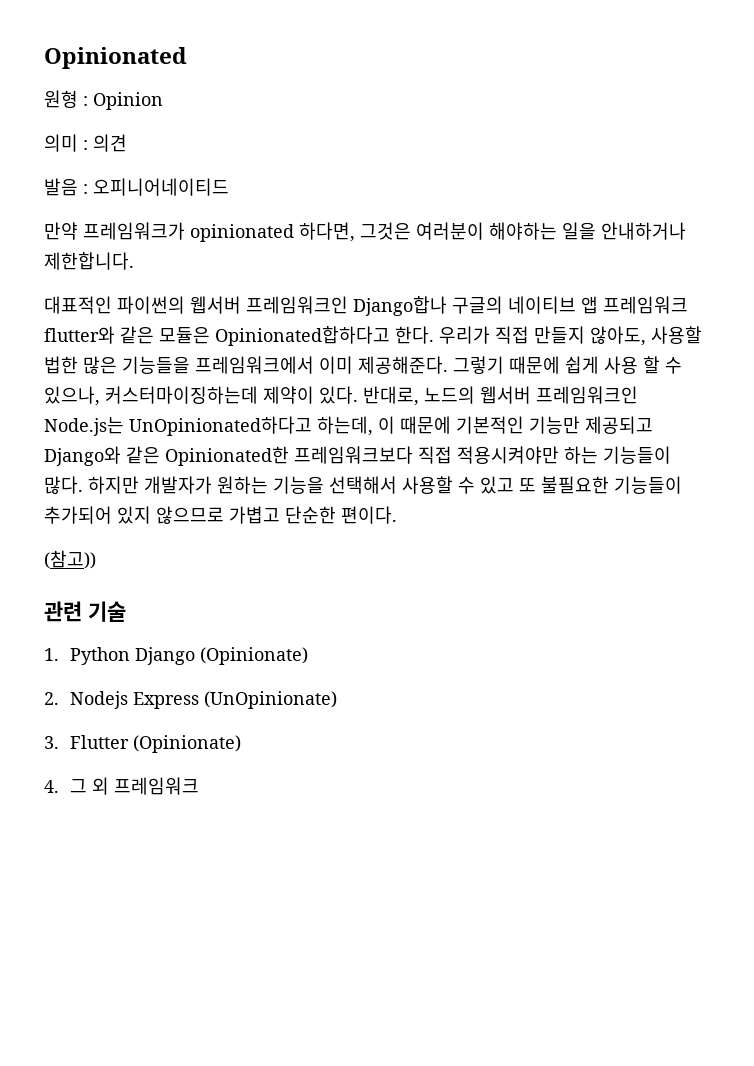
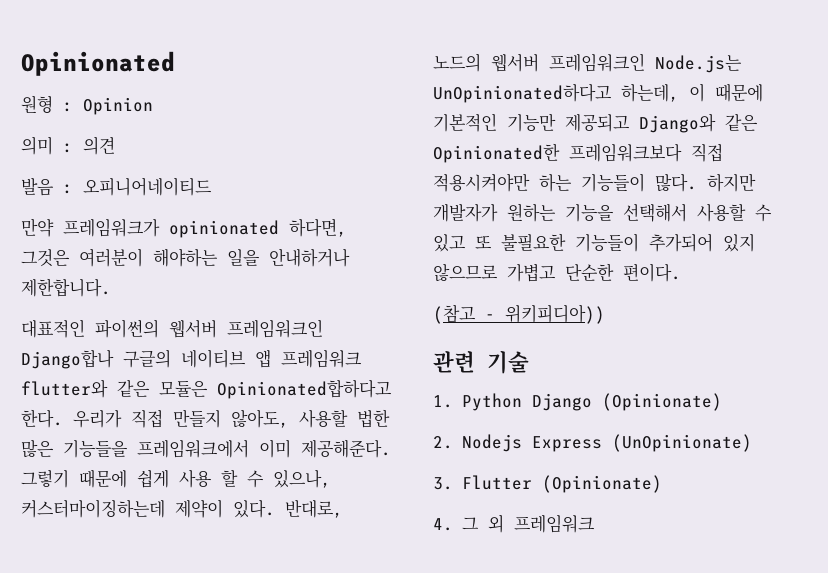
[44,550,96,569] (참고)) -> [433,304,605,324] (참고 - 위키피디아))

